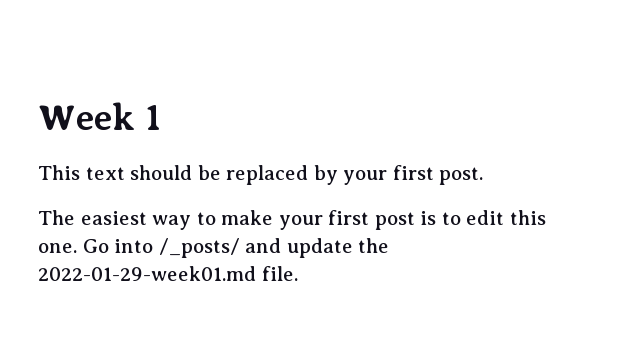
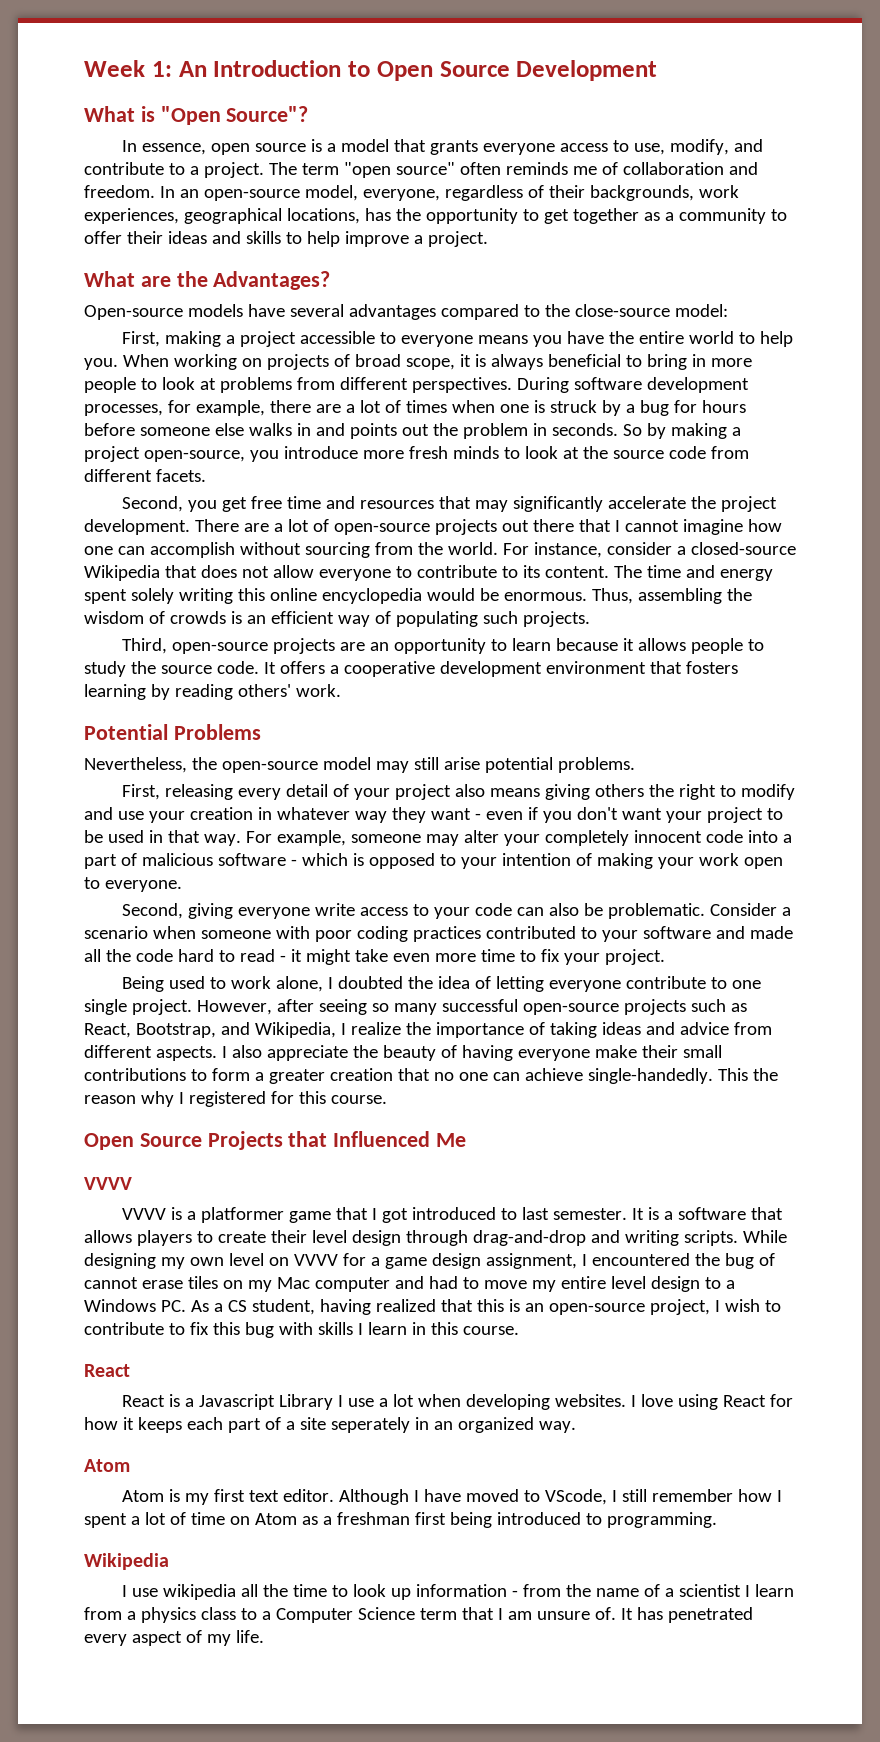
[144,105,161,130] [38,165,484,185] [38,210,546,230] [38,238,390,258] [38,266,298,281] 1 // This text should be replaced by your first post. // The easiest way to make your first post is to edit this one. Go into /_posts/ and update the 2022-01-29-week01.md file. -> [151,60,658,81] [84,106,309,125] [121,139,763,155] [84,162,758,178] [84,185,739,201] [84,208,787,224] [84,231,488,247] [84,271,331,290] [84,304,728,320] [121,331,793,347] [84,354,752,370] [84,377,749,393] [84,400,746,416] [84,423,741,439] [84,446,749,462] [84,469,206,482] [121,496,777,512] [84,519,782,535] [84,542,796,558] [84,565,773,581] [84,588,752,604] [84,611,590,627] [121,638,764,654] [84,661,738,677] [84,684,341,700] [84,724,261,740] [84,757,635,773] [121,784,795,800] [84,807,783,823] [84,830,792,846] [84,853,783,869] [84,877,182,892] [121,903,791,919] [84,926,793,942] [84,949,665,965] [121,976,761,992] [84,999,747,1015] [84,1022,772,1038] [84,1045,722,1061] [84,1068,778,1084] [84,1091,387,1107] [84,1131,467,1150] [84,1177,132,1190] [121,1207,783,1223] [84,1230,787,1246] [84,1253,775,1269] [84,1276,735,1292] [84,1299,781,1315] [84,1322,519,1338] [84,1364,130,1377] [121,1394,793,1410] [84,1417,576,1433] [84,1459,130,1472] [121,1489,782,1505] [84,1512,717,1528] [84,1553,169,1570] [121,1584,794,1600] [84,1607,753,1623] [84,1630,264,1646] 1: An Introduction to Open Source Development // What is "Open Source"? // In essence, open source is a model that grants everyone access to use, modify, and contribute to a project. The term "open source" often reminds me of collaboration and freedom. In an open-source model, everyone, regardless of their backgrounds, work experiences, geographical locations, has the opportunity to get together as a community to offer their ideas and skills to help improve a project. // What are the Advantages? // Open-source models have several advantages compared to the close-source model: // First, making a project accessible to everyone means you have the entire world to help you. When working on projects of broad scope, it is always beneficial to bring in more people to look at problems from different perspectives. During software development processes, for example, there are a lot of times when one is struck by a bug for hours before someone else walks in and points out the problem in seconds. So by making a project open-source, you introduce more fresh minds to look at the source code from different facets. // Second, you get free time and resources that may significantly accelerate the project development. There are a lot of open-source projects out there that I cannot imagine how one can accomplish without sourcing from the world. For instance, consider a closed-source Wikipedia that does not allow everyone to contribute to its content. The time and energy spent solely writing this online encyclopedia would be enormous. Thus, assembling the wisdom of crowds is an efficient way of populating such projects. // Third, open-source projects are an opportunity to learn because it allows people to study the source code. It offers a cooperative development environment that fosters learning by reading others' work. // Potential Problems // Nevertheless, the open-source model may still arise potential problems. // First, releasing every detail of your project also means giving others the right to modify and use your creation in whatever way they want - even if you don't want your project to be used in that way. For example, someone may alter your completely innocent code into a part of malicious software - which is opposed to your intention of making your work open to everyone. // Second, giving everyone write access to your code can also be problematic. Consider a scenario when someone with poor coding practices contributed to your software and made all the code hard to read - it might take even more time to fix your project. // Being used to work alone, I doubted the idea of letting everyone contribute to one single project. However, after seeing so many successful open-source projects such as React, Bootstrap, and Wikipedia, I realize the importance of taking ideas and advice from different aspects. I also appreciate the beauty of having everyone make their small contributions to form a greater creation that no one can achieve single-handedly. This the reason why I registered for this course. // Open Source Projects that Influenced Me // VVVV // VVVV is a platformer game that I got introduced to last semester. It is a software that allows players to create their level design through drag-and-drop and writing scripts. While designing my own level on VVVV for a game design assignment, I encountered the bug of cannot erase tiles on my Mac computer and had to move my entire level design to a Windows PC. As a CS student, having realized that this is an open-source project, I wish to contribute to fix this bug with skills I learn in this course. // React // React is a Javascript Library I use a lot when developing websites. I love using React for how it keeps each part of a site seperately in an organized way. // Atom // Atom is my first text editor. Although I have moved to VScode, I still remember how I spent a lot of time on Atom as a freshman first being introduced to programming. // Wikipedia // I use wikipedia all the time to look up information - from the name of a scientist I learn from a physics class to a Computer Science term that I am unsure of. It has penetrated every aspect of my life.

